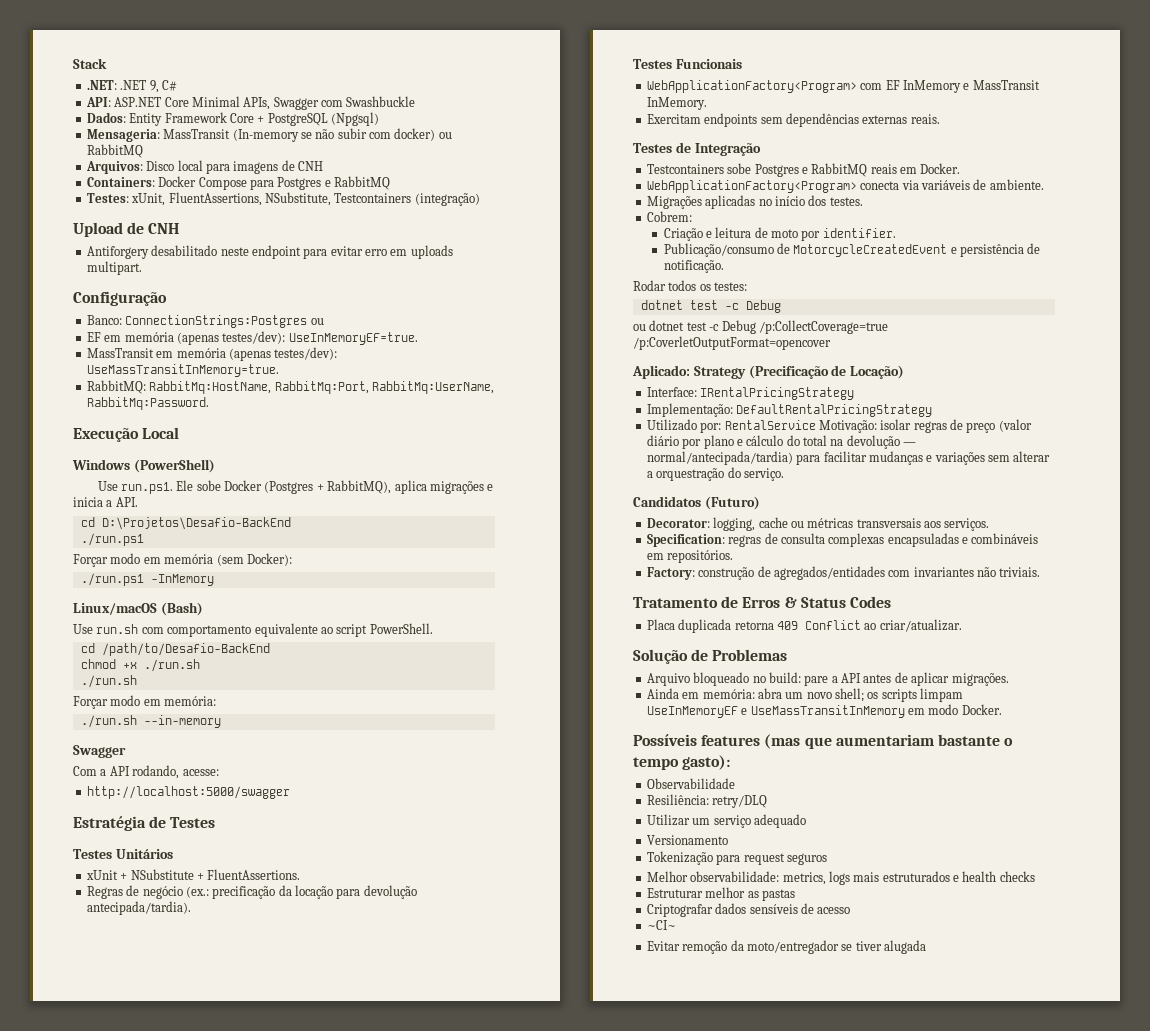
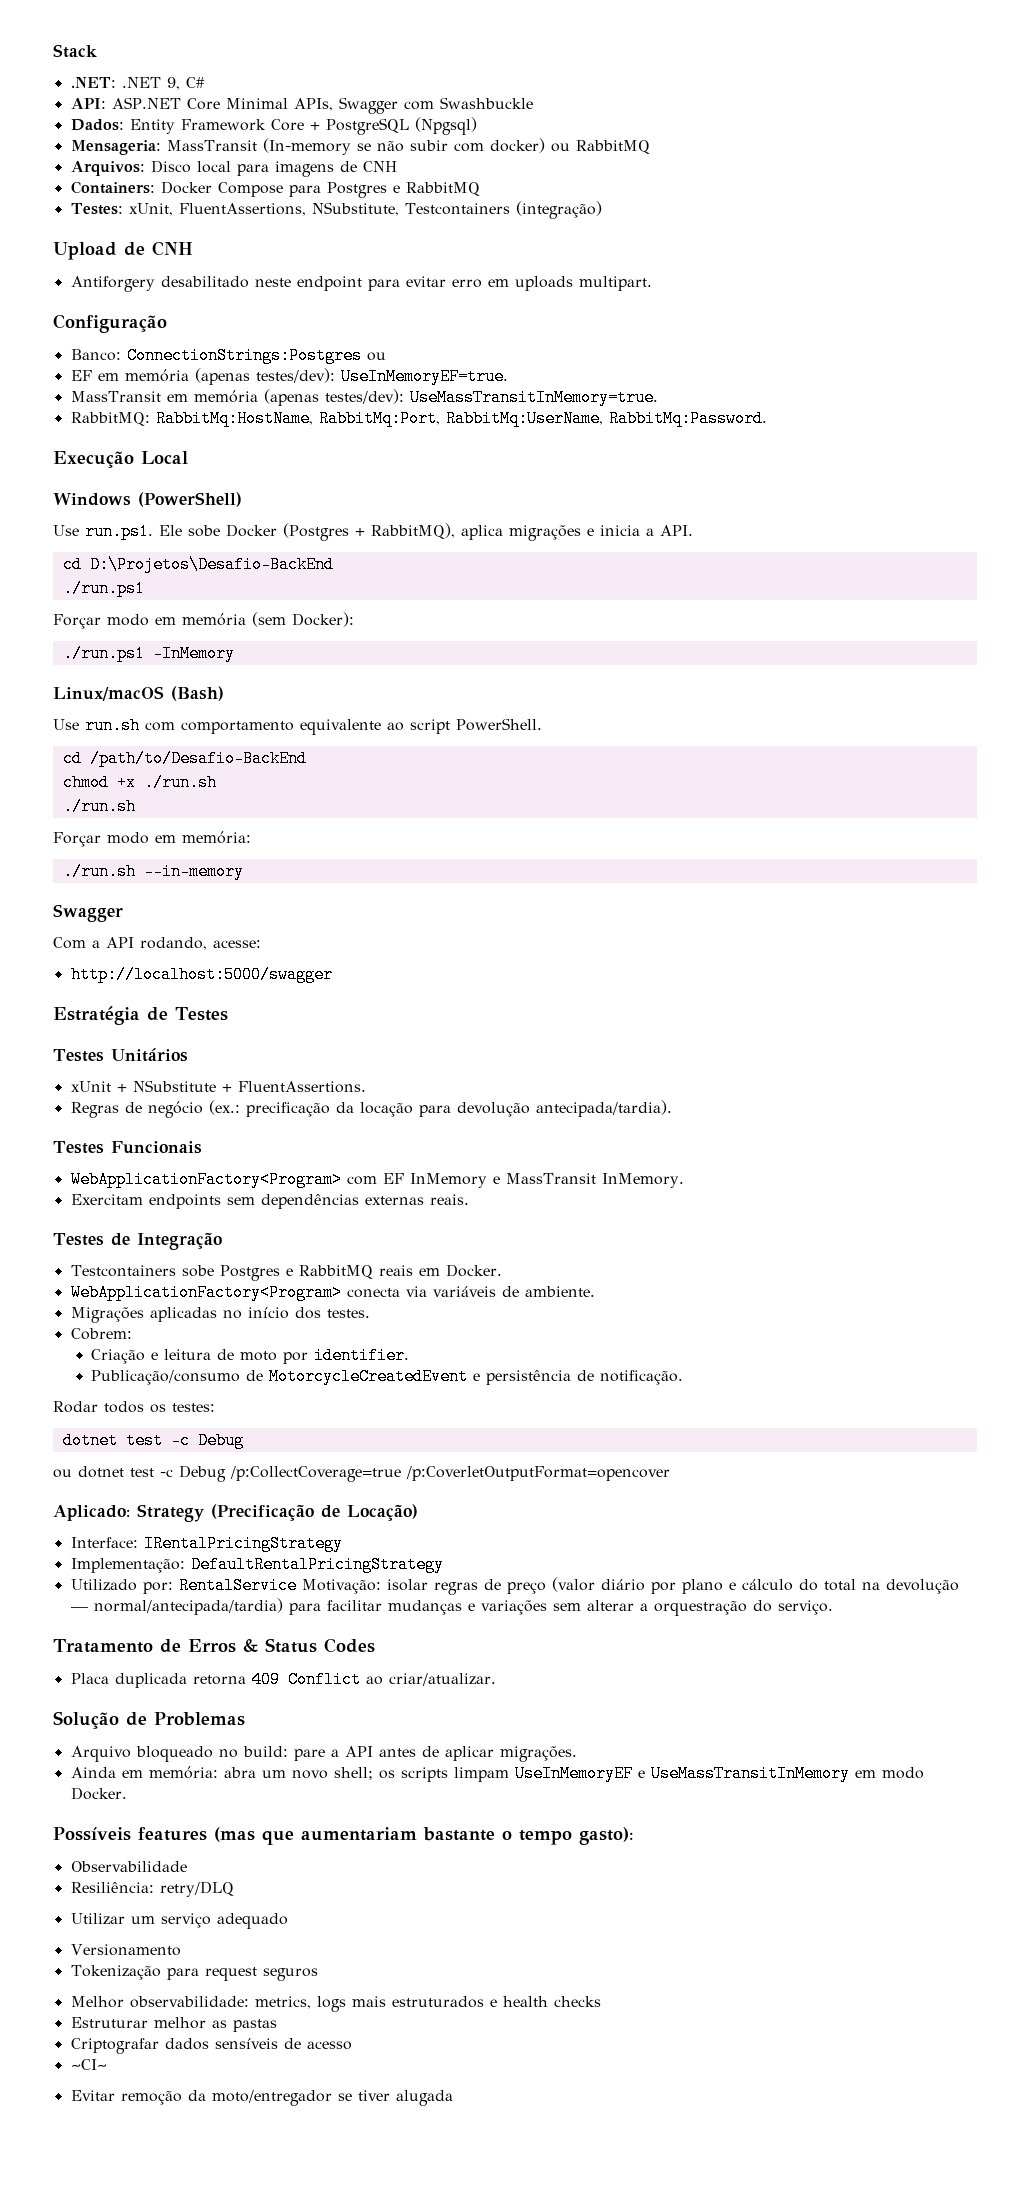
[633,496,760,510] [646,517,990,531] [646,533,1039,547] [646,550,734,563] [646,566,1041,580] // Candidatos (Futuro) // Decorator: logging, cache ou métricas transversais aos serviços. // Specification: regras de consulta complexas encapsuladas e combináveis em repositórios. // Factory: construção de agregados/entidades com invariantes não triviais. -> (833, 1607) none

